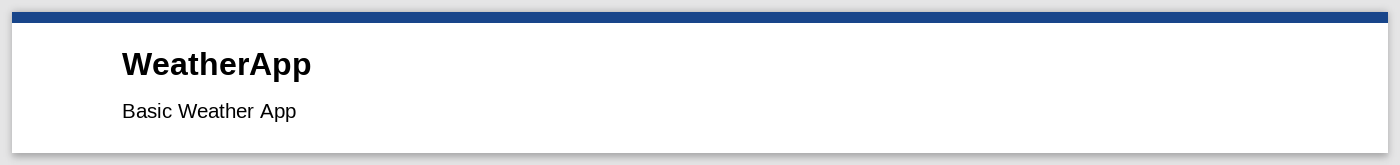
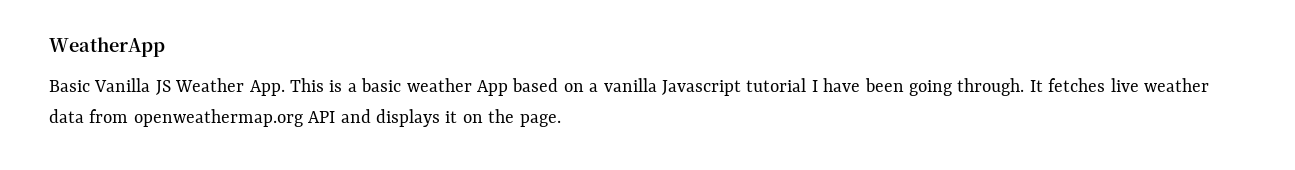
[178,103,296,122] Weather App -> [94,78,1209,96] [49,109,561,127] Vanilla JS Weather App. This is a basic weather App based on a vanilla Javascript tutorial I have been going through. It fetches live weather data from openweathermap.org API and displays it on the page.

